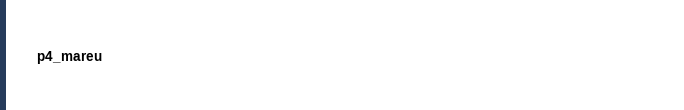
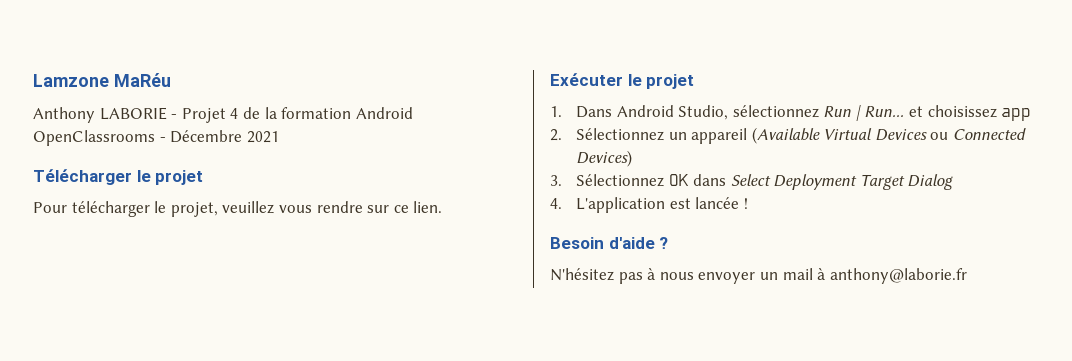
[37,51,102,64] p4_mareu -> [33,73,171,87] [33,107,413,123] [33,130,279,146] [33,169,204,185] [33,201,443,217] [550,73,695,89] [550,105,1032,121] [550,127,1027,144] [575,150,632,167] [550,174,954,190] [550,197,748,213] [550,237,669,249] [550,268,967,284] Lamzone MaRéu // Anthony LABORIE - Projet 4 de la formation Android OpenClassrooms - Décembre 2021 // Télécharger le projet // Pour télécharger le projet, veuillez vous rendre sur ce lien. // Exécuter le projet // 1. Dans Android Studio, sélectionnez Run | Run... et choisissez app // 2. Sélectionnez un appareil (Available Virtual Devices ou Connected Devices) // 3. Sélectionnez OK dans Select Deployment Target Dialog // 4. L'application est lancée ! // Besoin d'aide ? // N'hésitez pas à nous envoyer un mail à anthony@laborie.fr

